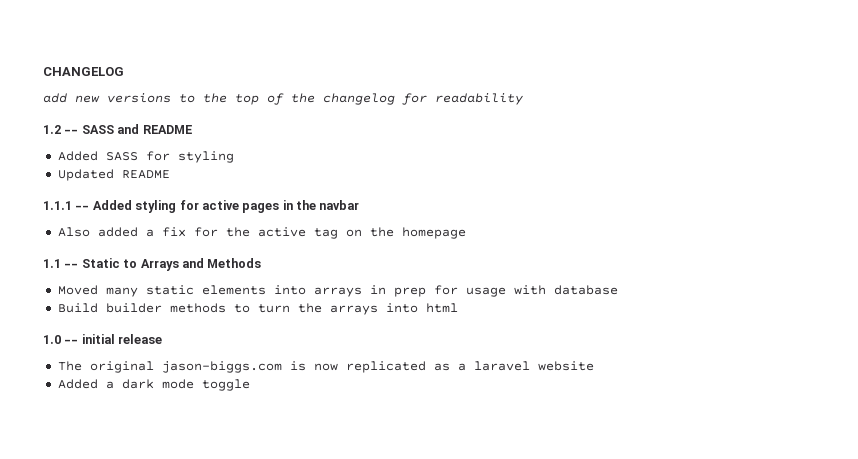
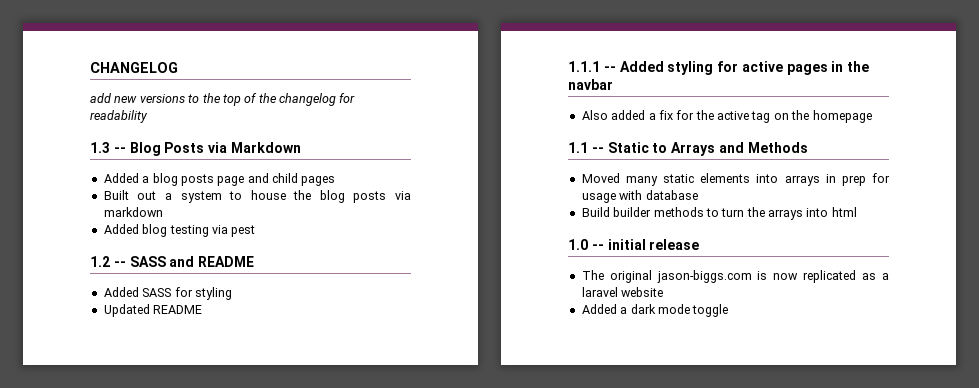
(523, 99) none -> [90,142,301,156] [103,173,336,186] [103,190,411,203] [103,207,163,217] [103,224,256,237] // 1.3 -- Blog Posts via Markdown // Added a blog posts page and child pages // Built out a system to house the blog posts via markdown // Added blog testing via pest

